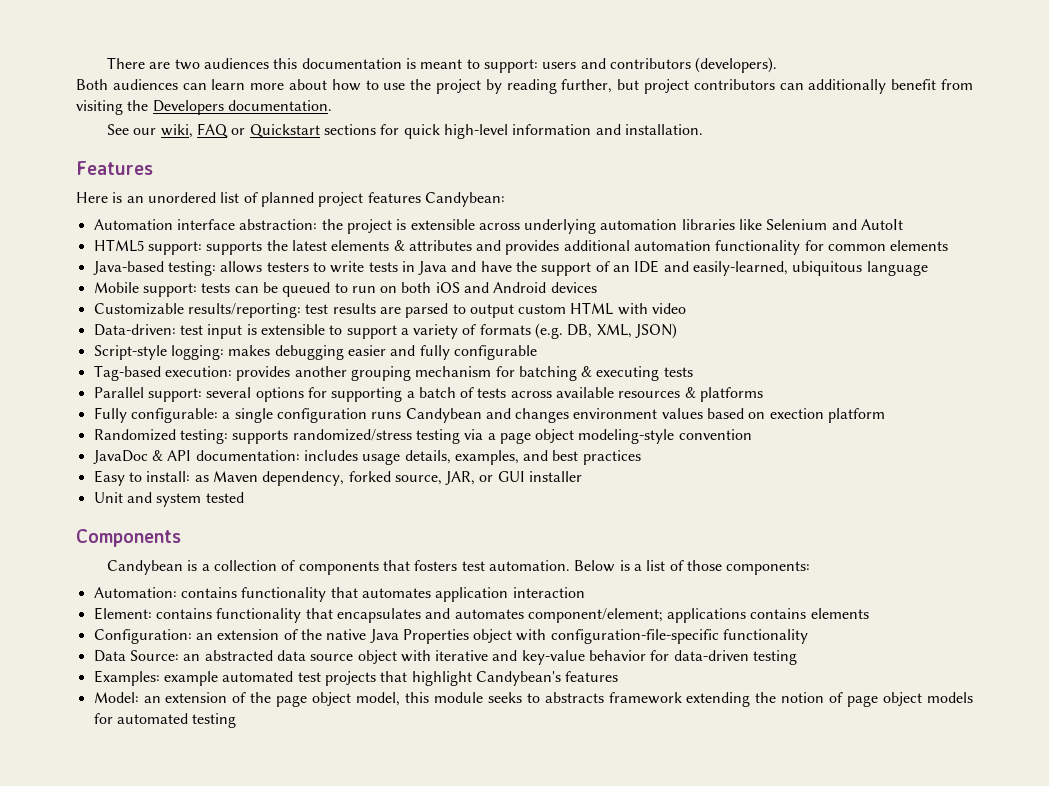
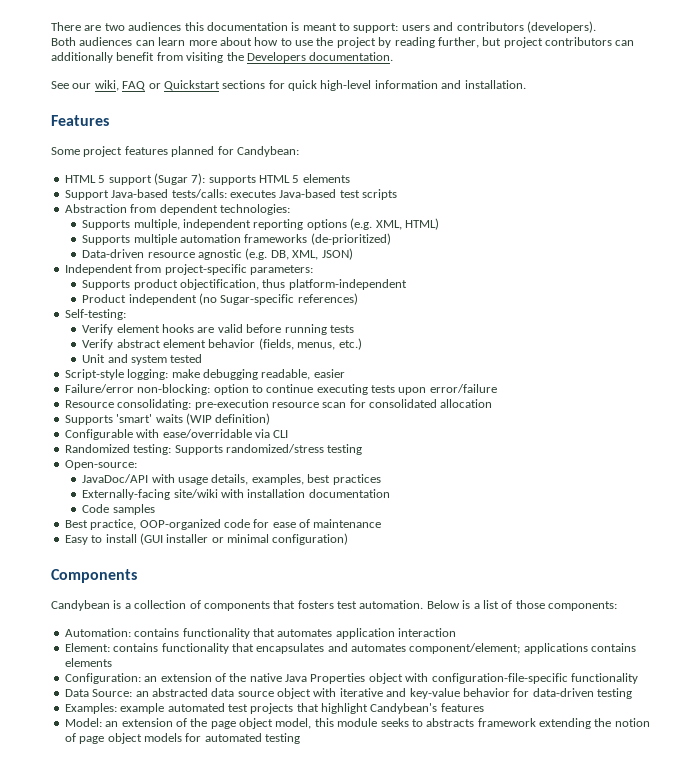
[76,192,505,207] [93,219,904,234] [93,239,949,255] [92,260,928,276] [93,282,597,297] [93,302,687,318] [93,323,678,339] [93,345,537,360] [93,365,693,381] [93,387,764,402] [93,407,886,423] [93,429,752,444] [92,450,641,465] [93,470,583,486] [93,492,244,507] Here is an unordered list of planned project features Candybean: // Automation interface abstraction: the project is extensible across underlying automation libraries like Selenium and AutoIt // HTML5 support: supports the latest elements & attributes and provides additional automation functionality for common elements // Java-based testing: allows testers to write tests in Java and have the support of an IDE and easily-learned, ubiquitous language // Mobile support: tests can be queued to run on both iOS and Android devices // Customizable results/reporting: test results are parsed to output custom HTML with video // Data-driven: test input is extensible to support a variety of formats (e.g. DB, XML, JSON) // Script-style logging: makes debugging easier and fully configurable // Tag-based execution: provides another grouping mechanism for batching & executing tests // Parallel support: several options for supporting a batch of tests across available resources & platforms // Fully configurable: a single configuration runs Candybean and changes environment values based on exection platform // Randomized testing: supports randomized/stress testing via a page object modeling-style convention // JavaDoc & API documentation: includes usage details, examples, and best practices // Easy to install: as Maven dependency, forked source, JAR, or GUI installer // Unit and system tested -> [51,146,299,157] [64,173,350,185] [64,189,397,200] [64,204,290,215] [82,218,439,230] [82,233,391,245] [82,248,353,260] [64,264,313,275] [82,279,407,290] [82,293,358,305] [64,309,126,320] [82,324,354,335] [82,338,362,350] [82,354,203,365] [64,369,345,380] [64,384,497,395] [64,399,493,410] [64,413,271,425] [64,429,289,440] [64,444,363,455] [64,460,137,470] [82,474,381,485] [82,489,390,500] [82,504,155,515] [64,519,382,530] [64,533,349,545] Some project features planned for Candybean: // HTML 5 support (Sugar 7): supports HTML 5 elements // Support Java-based tests/calls: executes Java-based test scripts // Abstraction from dependent technologies: // Supports multiple, independent reporting options (e.g. XML, HTML) // Supports multiple automation frameworks (de-prioritized) // Data-driven resource agnostic (e.g. DB, XML, JSON) // Independent from project-specific parameters: // Supports product objectification, thus platform-independent // Product independent (no Sugar-specific references) // Self-testing: // Verify element hooks are valid before running tests // Verify abstract element behavior (fields, menus, etc.) // Unit and system tested // Script-style logging: make debugging readable, easier // Failure/error non-blocking: option to continue executing tests upon error/failure // Resource consolidating: pre-execution resource scan for consolidated allocation // Supports 'smart' waits (WIP definition) // Configurable with ease/overridable via CLI // Randomized testing: Supports randomized/stress testing // Open-source: // JavaDoc/API with usage details, examples, best practices // Externally-facing site/wiki with installation documentation // Code samples // Best practice, OOP-organized code for ease of maintenance // Easy to install (GUI installer or minimal configuration)

